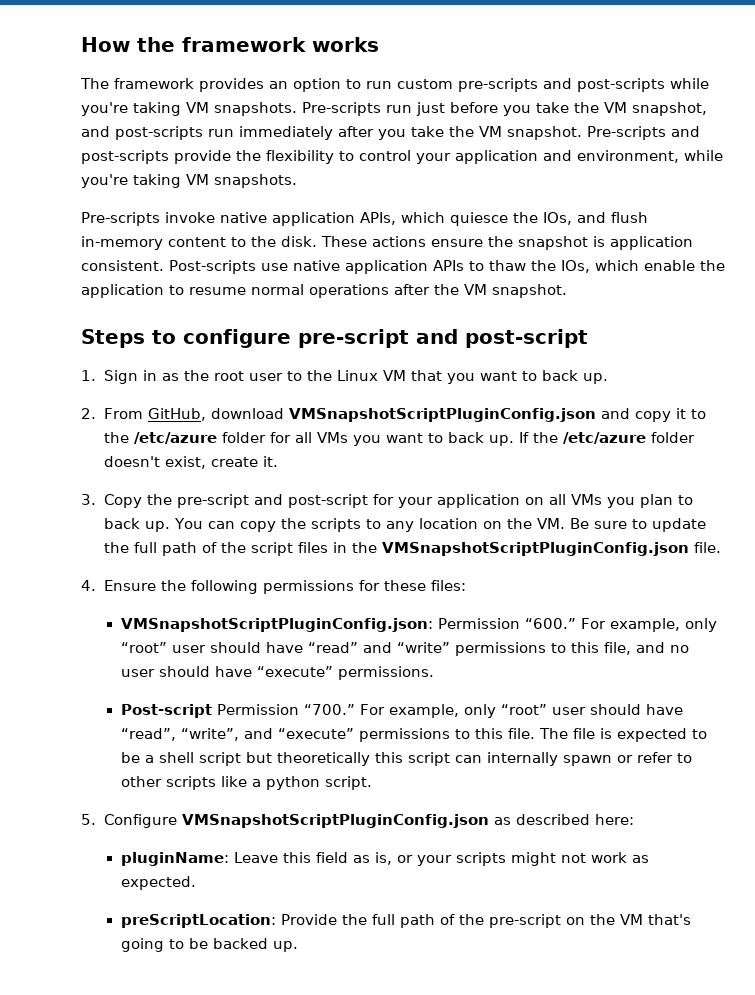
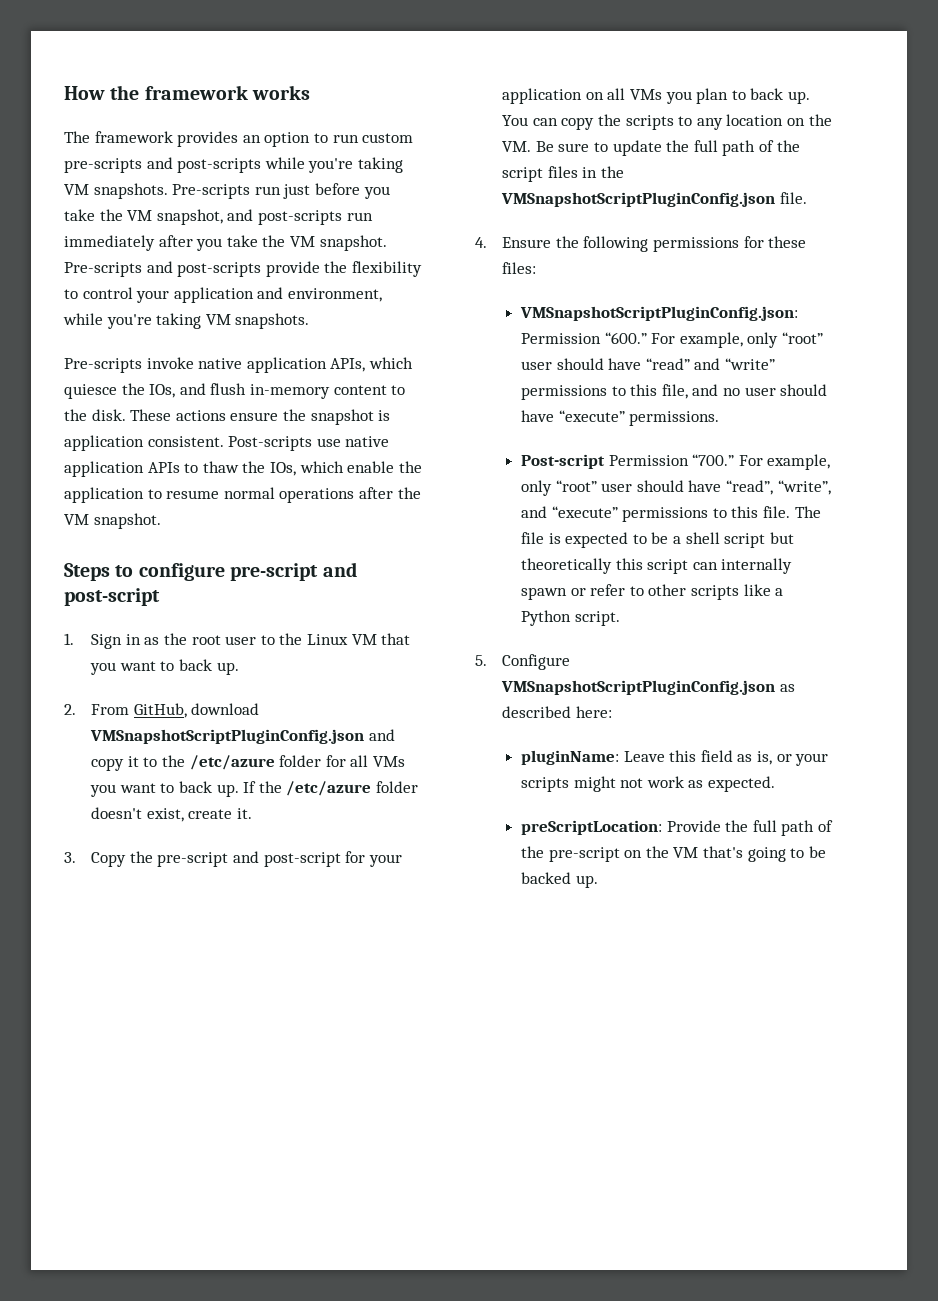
[265,776,320,790] python -> [520,610,571,626] Python

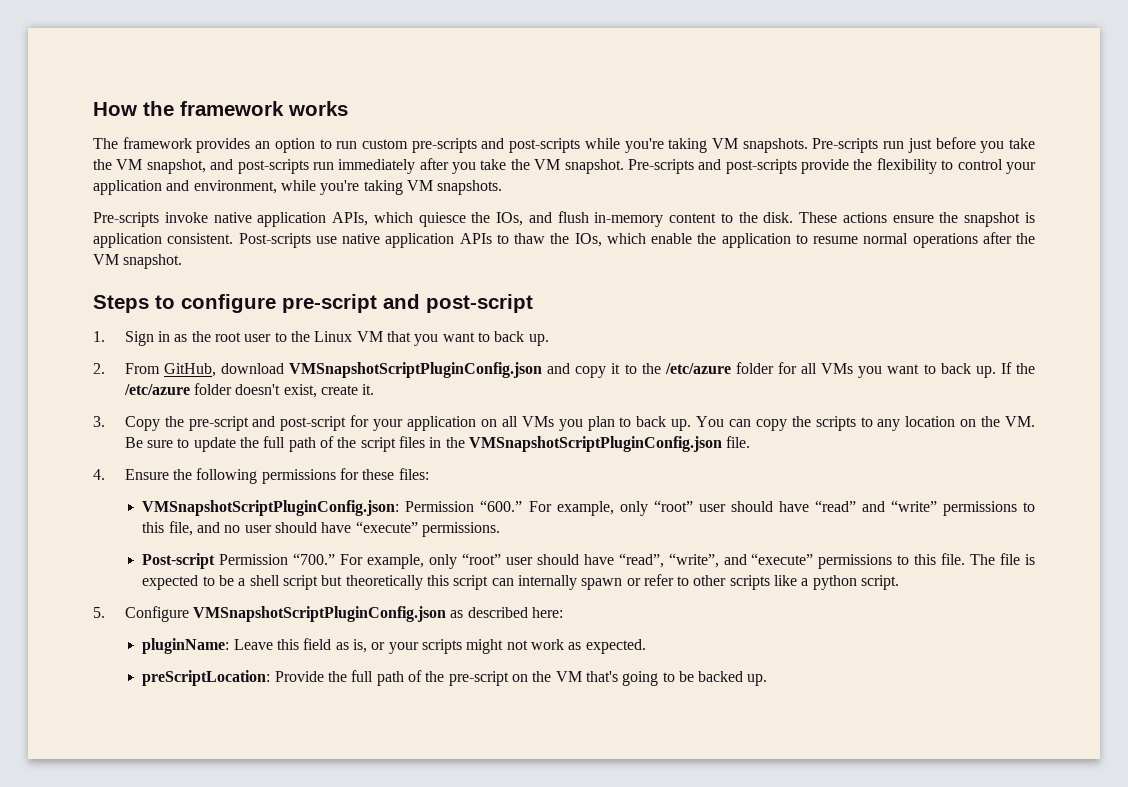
[520,610,571,626] Python -> [812,575,857,590] python

